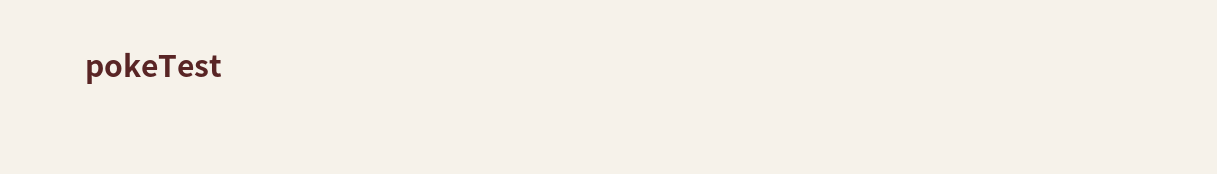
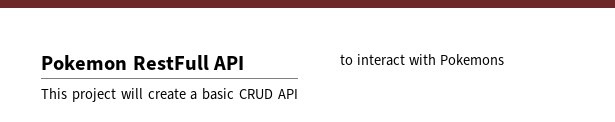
[85,52,222,84] pokeTest -> [41,55,245,70] [41,88,298,102] [340,54,504,66] Pokemon RestFull API // This project will create a basic CRUD API to interact with Pokemons

